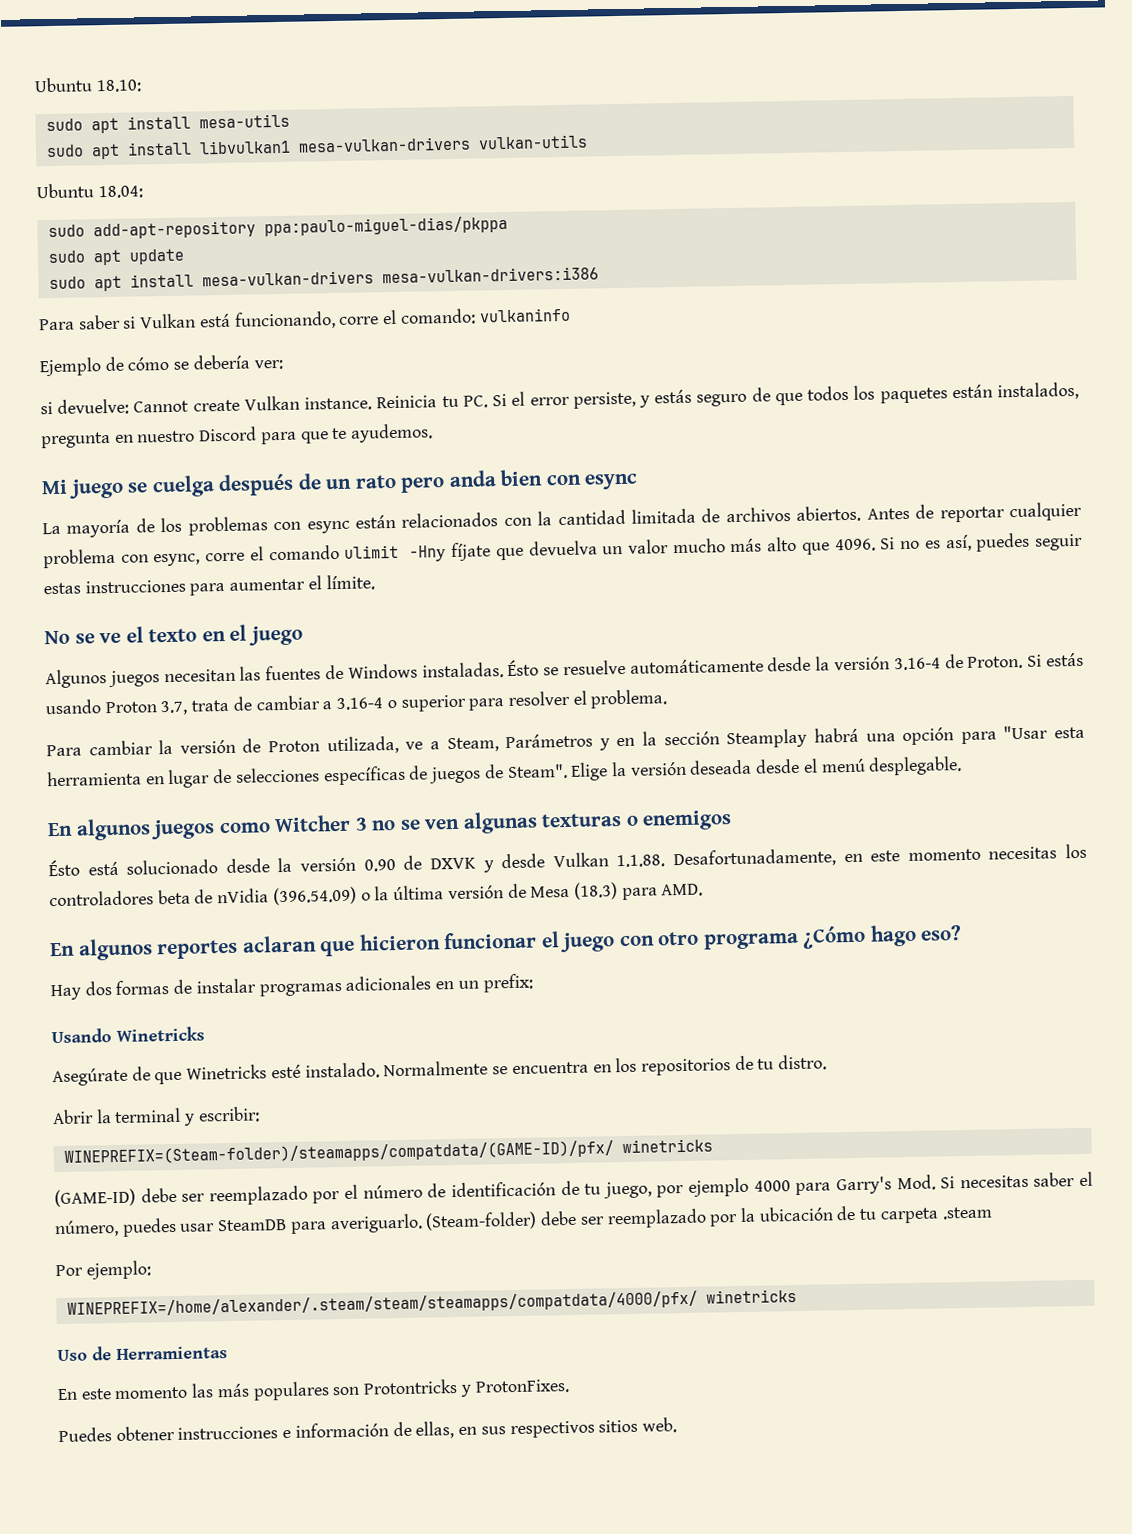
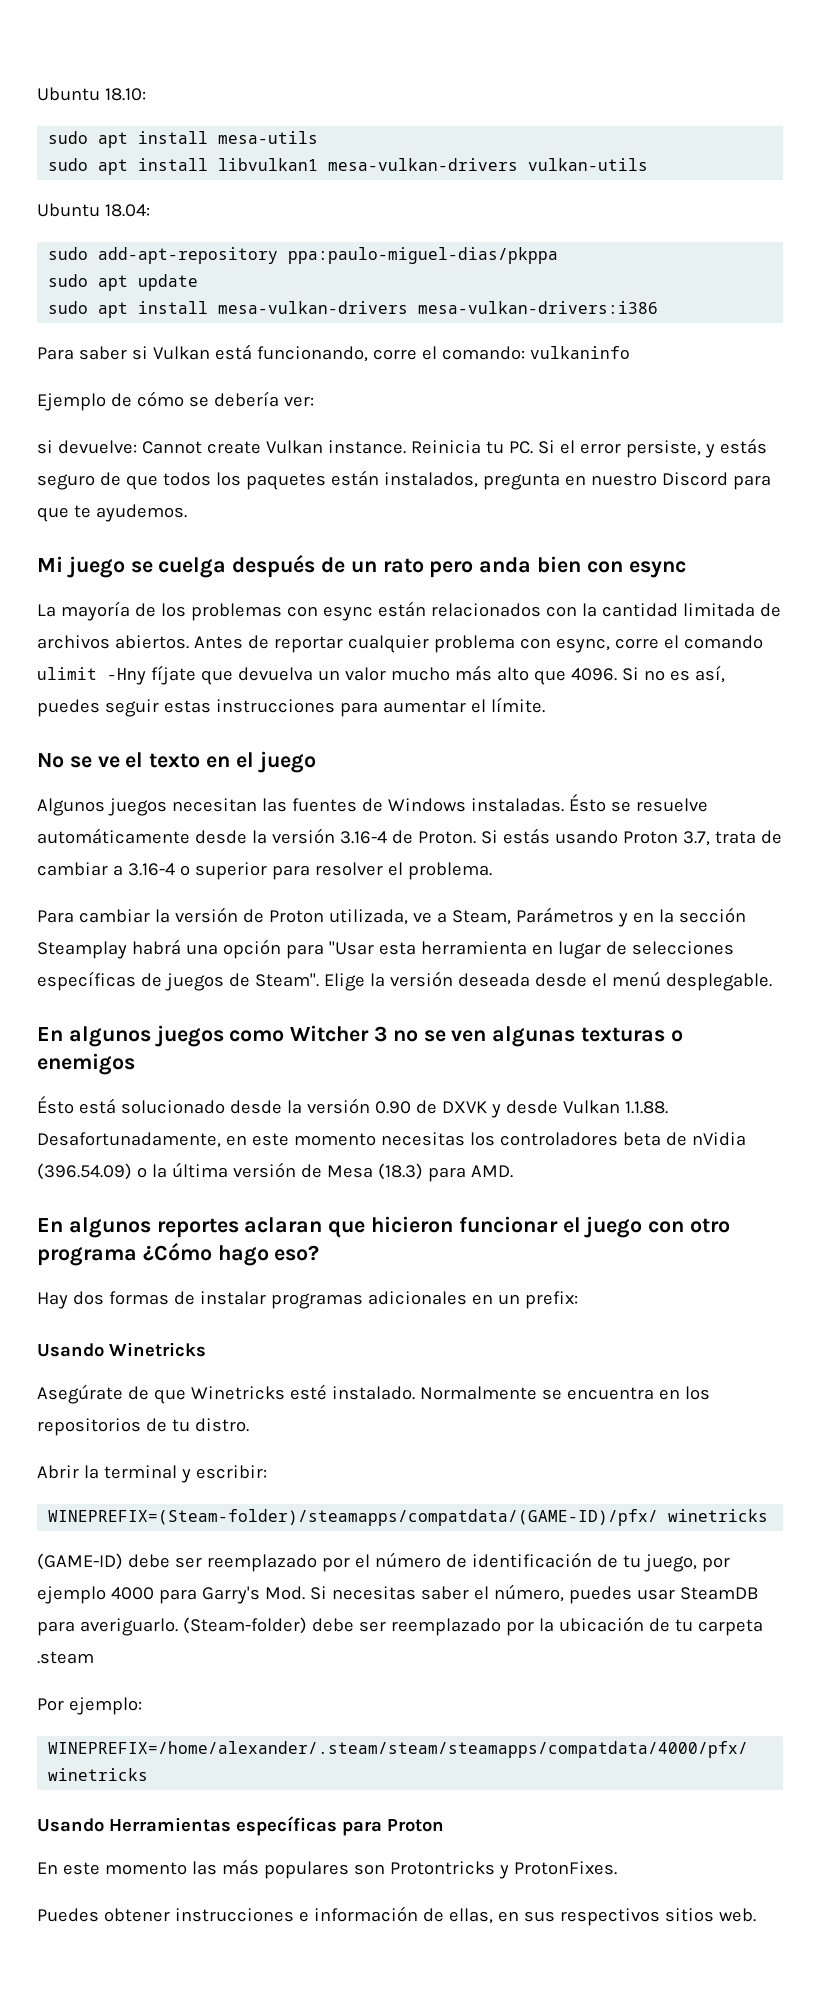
[57,1346,112,1362] Uso de -> [37,1818,104,1832] Usando
(228, 1353) none -> [236,1816,444,1836] específicas para Proton

